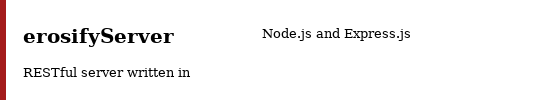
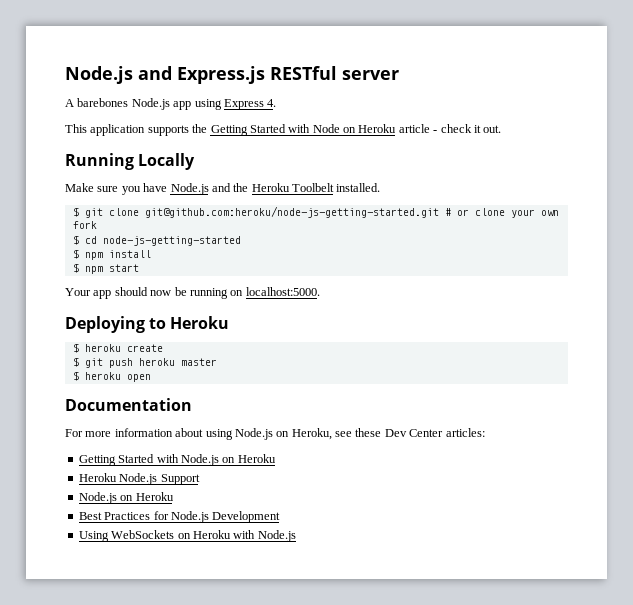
[23,28,174,47] [23,67,191,77] [262,28,411,41] erosifyServer // RESTful server written in Node.js and Express.js -> [65,66,399,84] [65,98,277,110] [65,124,502,136] [65,153,196,170] [65,183,381,195] [72,206,559,218] [72,221,97,229] [72,235,241,246] [72,249,151,260] [72,263,139,274] [65,287,320,299] [65,316,230,333] [72,343,163,353] [72,357,217,368] [72,371,151,382] [65,398,192,411] [65,428,485,440] [78,454,276,466] [78,473,200,485] [78,492,174,504] [78,511,281,523] [78,530,296,542] Node.js and Express.js RESTful server // A barebones Node.js app using Express 4. // This application supports the Getting Started with Node on Heroku article - check it out. // Running Locally // Make sure you have Node.js and the Heroku Toolbelt installed. // $ git clone git@github.com:heroku/node-js-getting-started.git # or clone your own fork // $ cd node-js-getting-started // $ npm install // $ npm start // Your app should now be running on localhost:5000. // Deploying to Heroku // $ heroku create // $ git push heroku master // $ heroku open // Documentation // For more information about using Node.js on Heroku, see these Dev Center articles: // Getting Started with Node.js on Heroku // Heroku Node.js Support // Node.js on Heroku // Best Practices for Node.js Development // Using WebSockets on Heroku with Node.js

